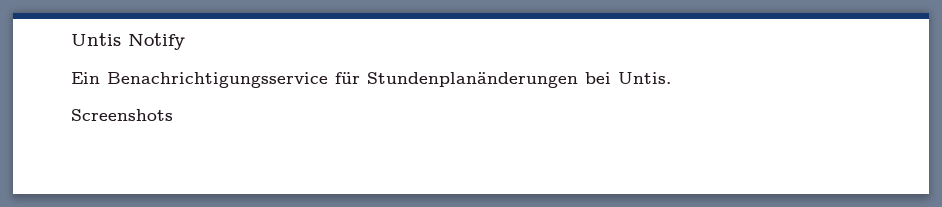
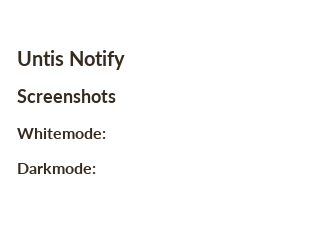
[71,72,671,88] [71,109,173,121] Ein Benachrichtigungsservice für Stundenplanänderungen bei Untis. // Screenshots -> [17,89,116,103] [17,128,106,139] [17,163,96,174] Screenshots // Whitemode: // Darkmode:

